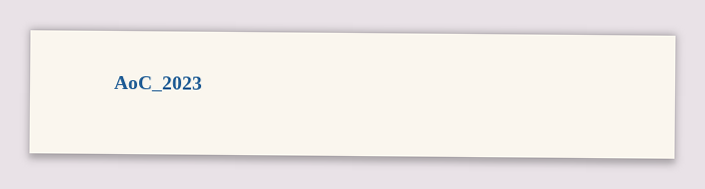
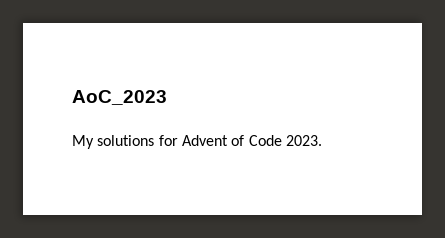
(203, 83) none -> [72,135,322,149] // My solutions for Advent of Code 2023.

